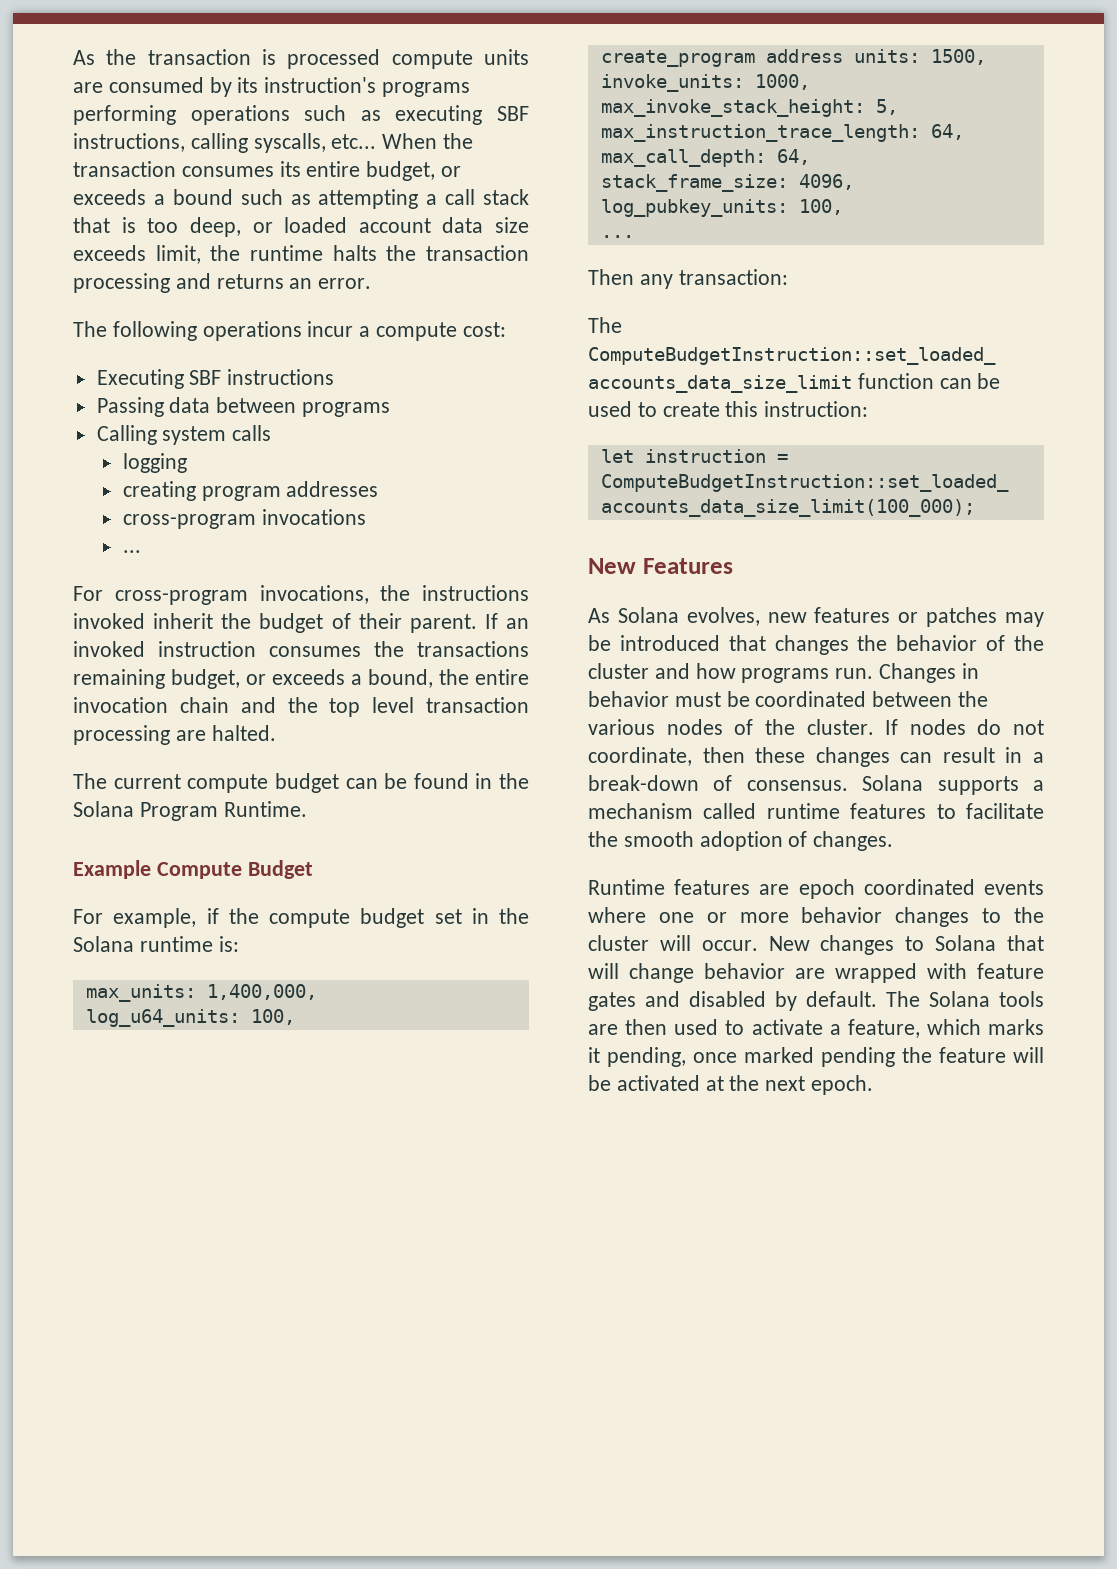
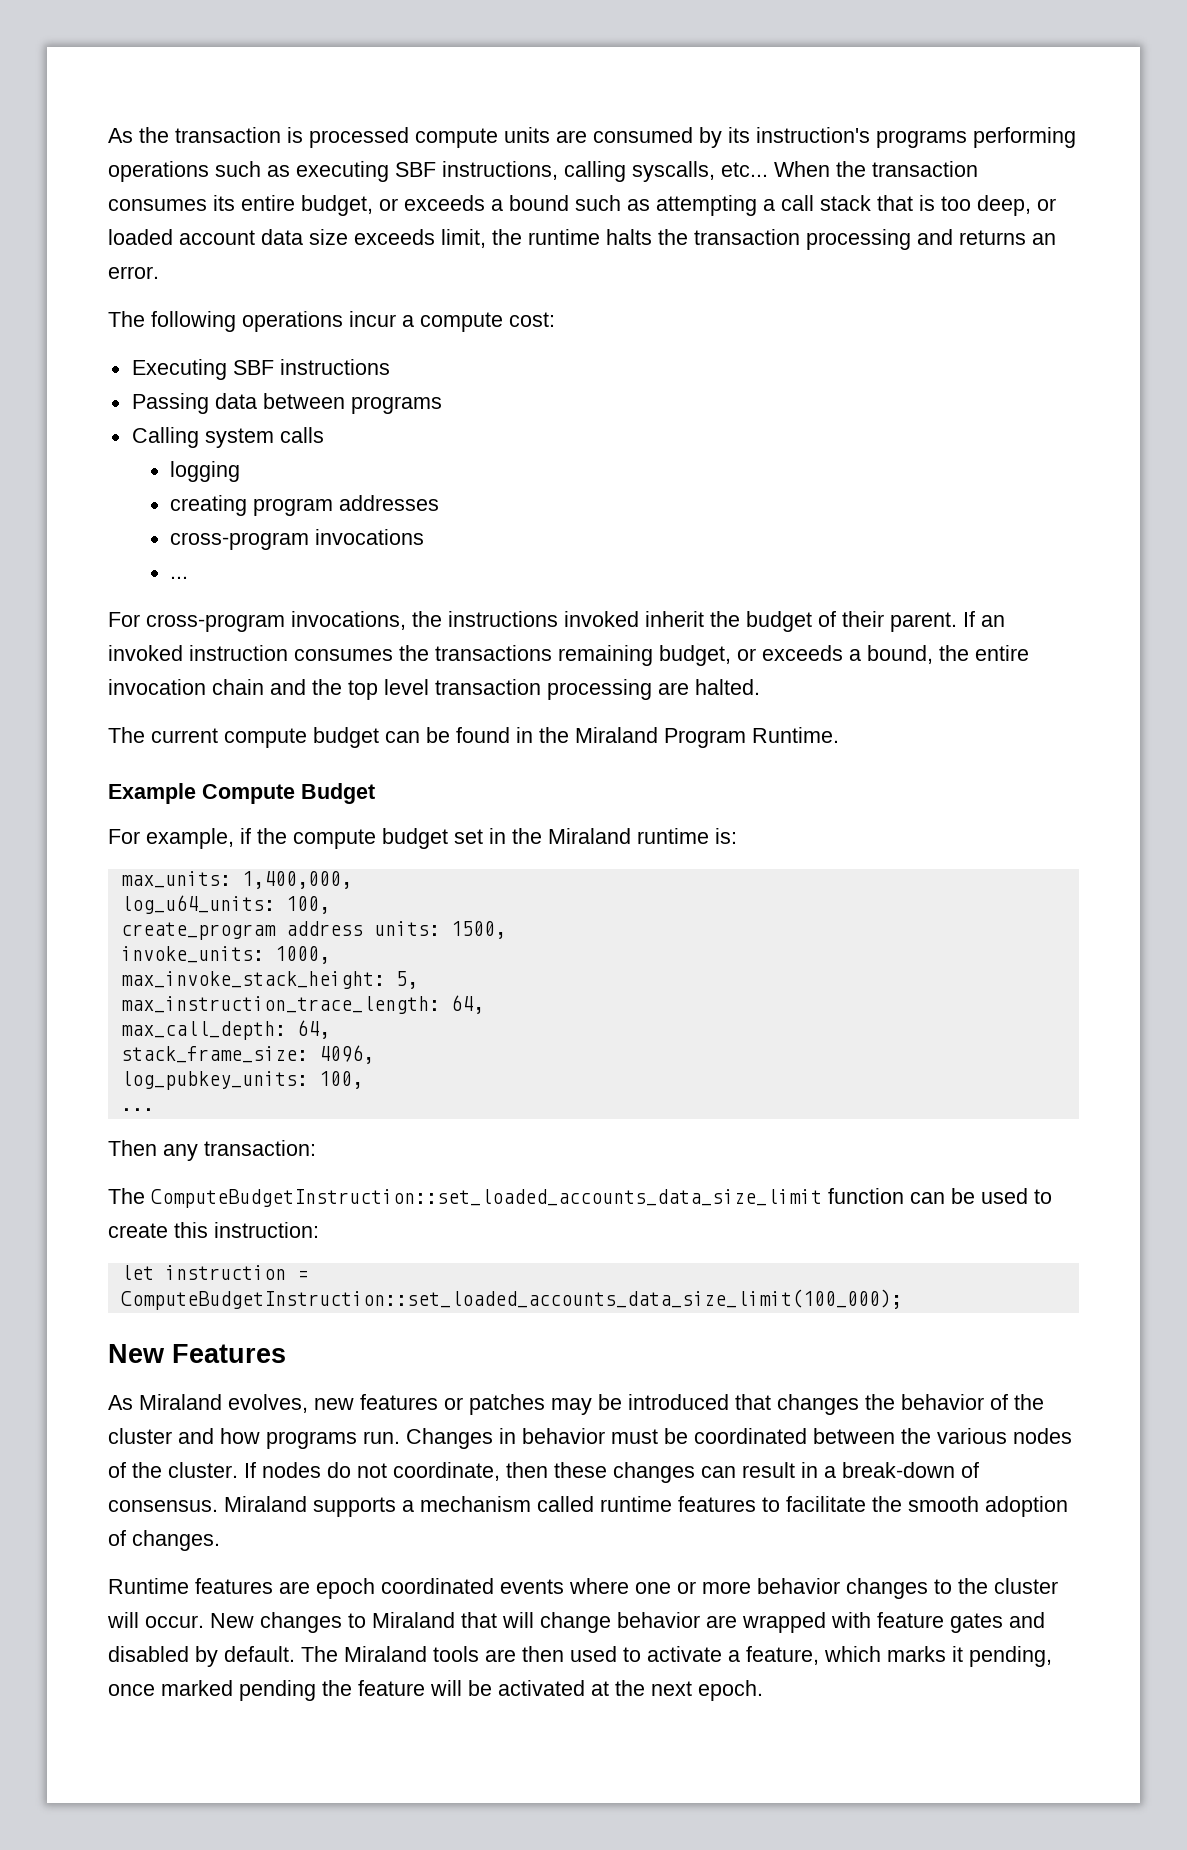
[73,801,134,817] Solana -> [575,727,658,743] Miraland
[73,936,134,952] Solana -> [548,828,631,844] Miraland
[617,607,679,623] Solana -> [139,1394,222,1410] Miraland
[862,775,924,791] Solana -> [224,1496,307,1512] Miraland
[935,935,997,951] Solana -> [372,1612,455,1628] Miraland
[929,991,990,1007] Solana -> [344,1646,427,1662] Miraland

